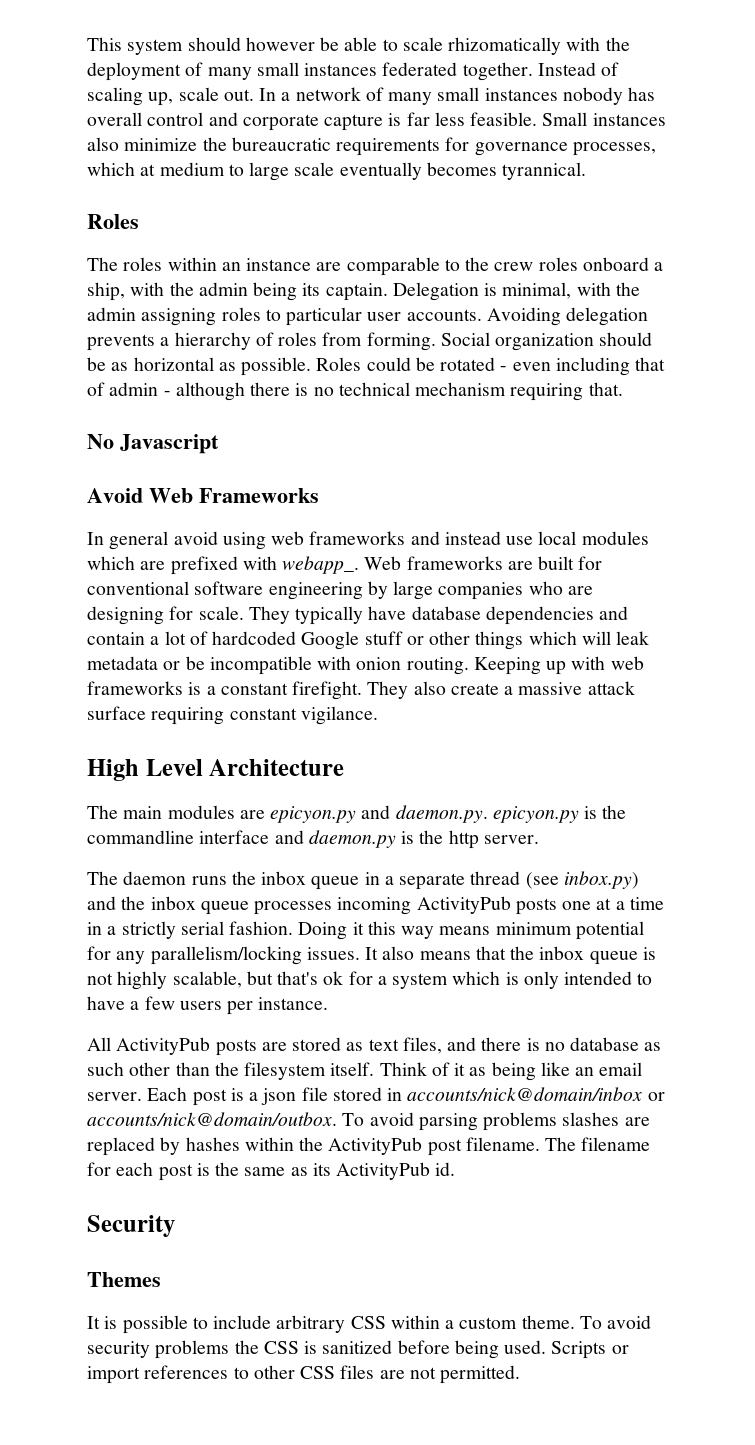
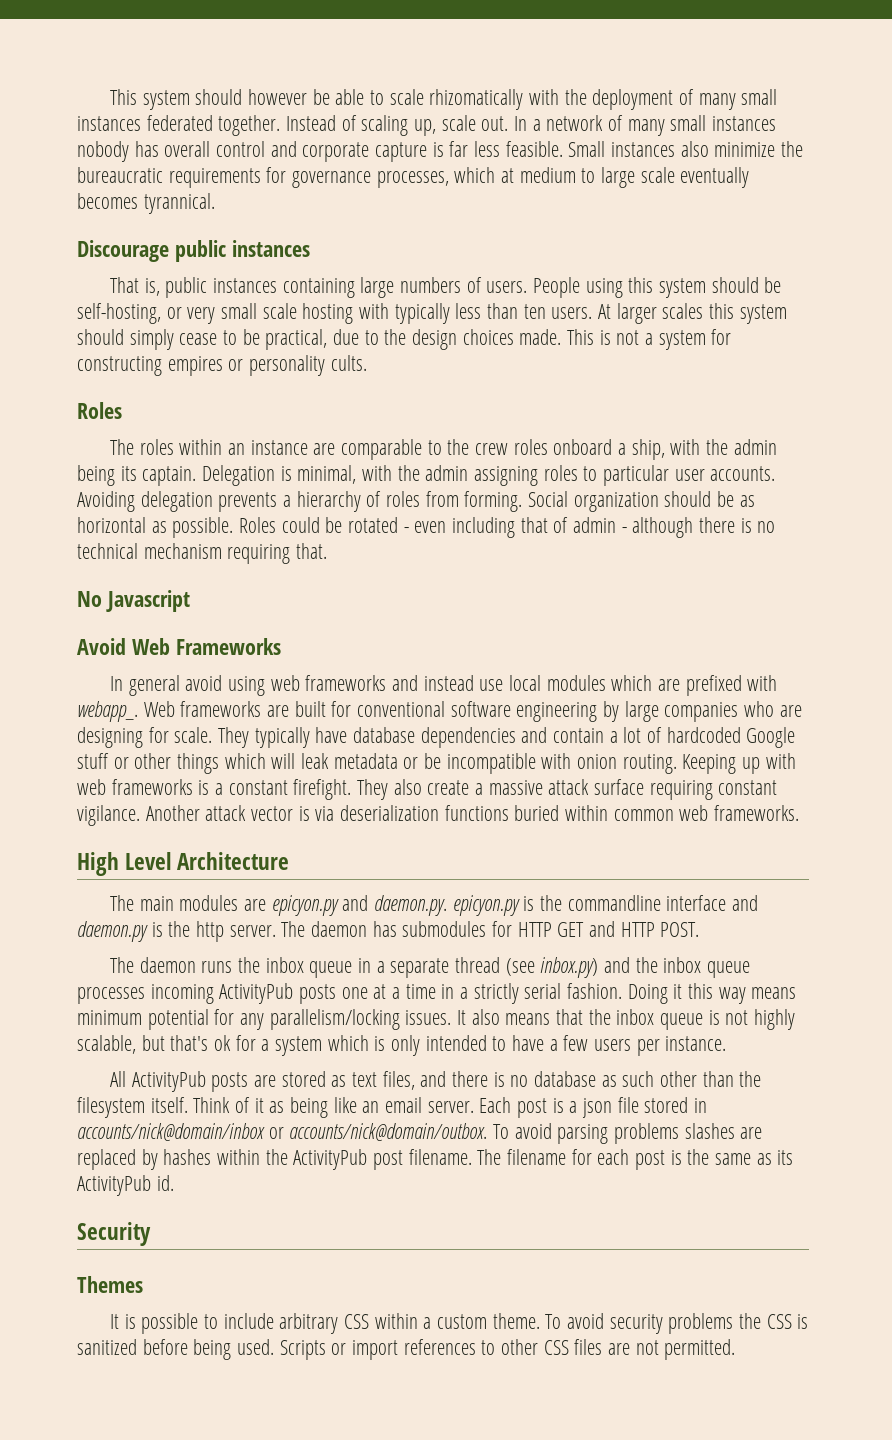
(587, 171) none -> [77,240,310,262] [109,277,782,298] [77,303,787,324] [77,329,732,350] [77,355,367,376] // Discourage public instances // That is, public instances containing large numbers of users. People using this system should be self-hosting, or very small scale hosting with typically less than ten users. At larger scales this system should simply cease to be practical, due to the design choices made. This is not a system for constructing empires or personality cults.
(378, 715) none -> [145,805,800,821] Another attack vector is via deserialization functions buried within common web frameworks.
(539, 839) none -> [281,921,700,937] The daemon has submodules for HTTP GET and HTTP POST.

